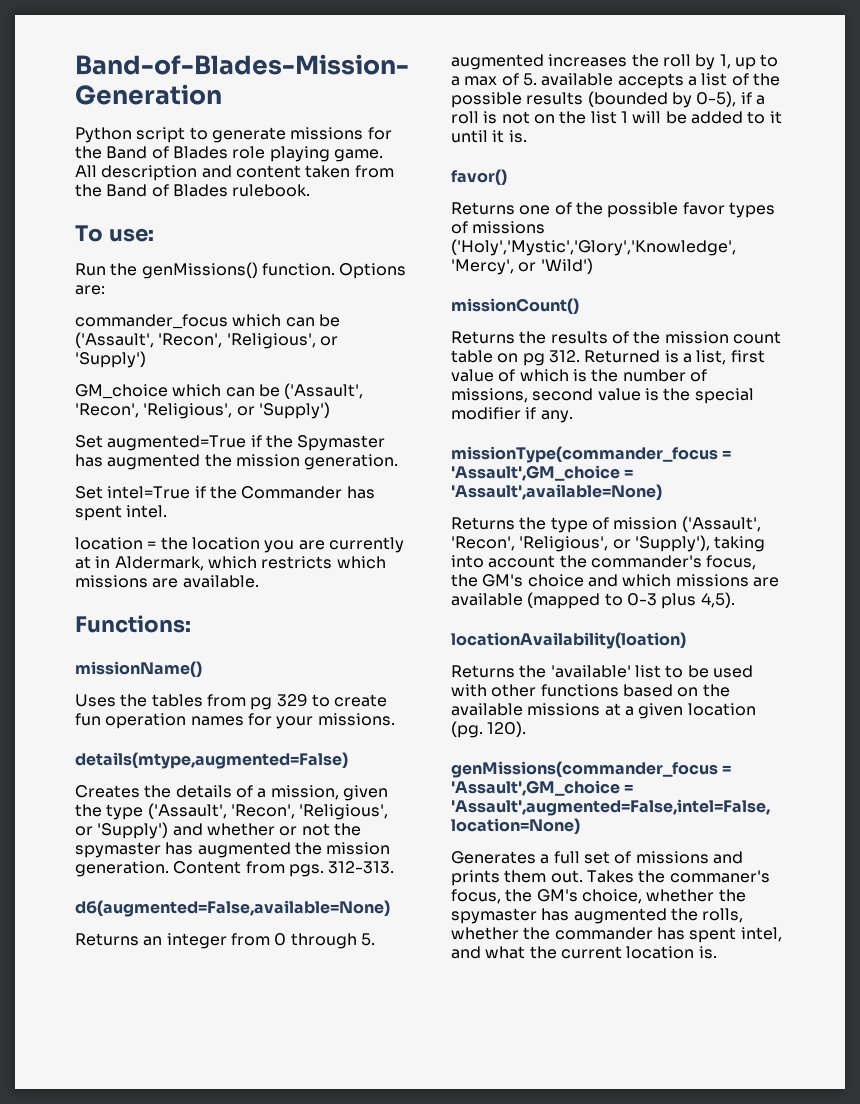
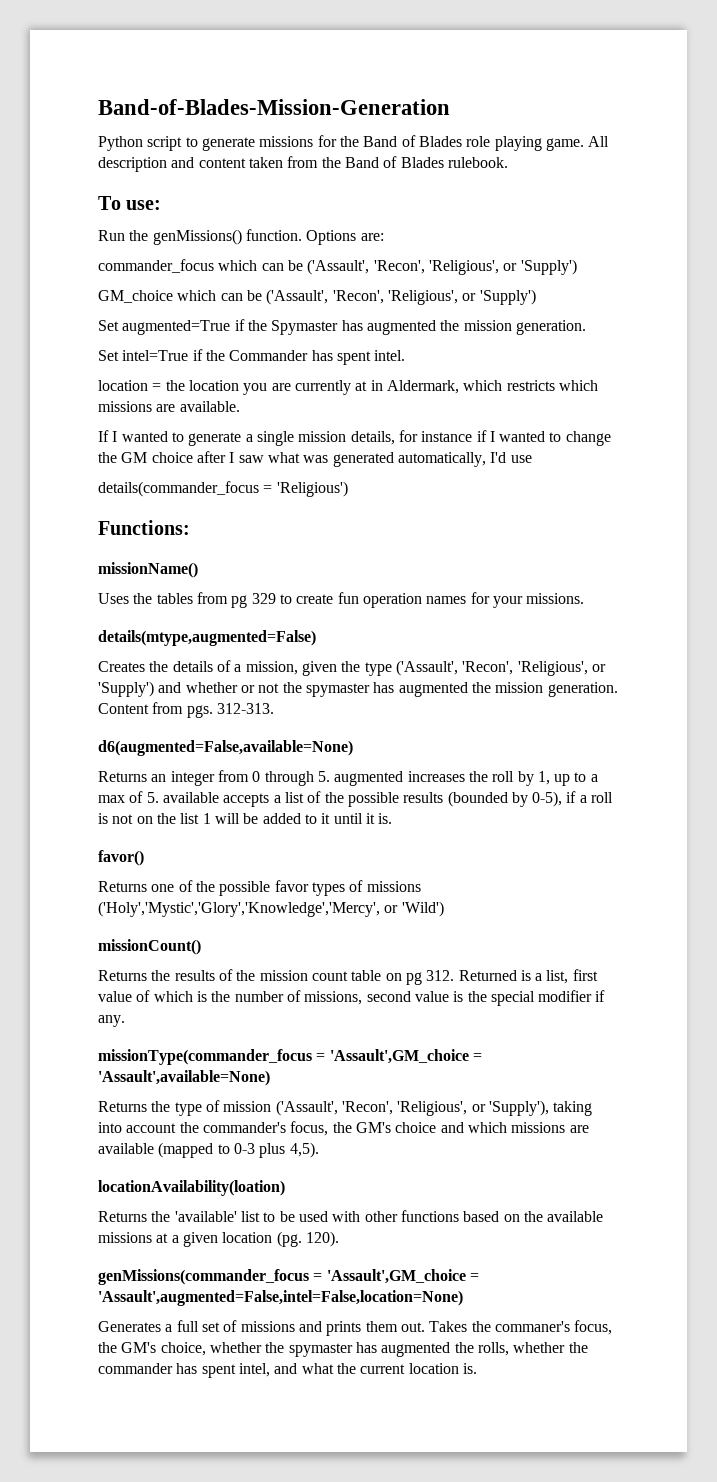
(259, 581) none -> [98,430,611,446] [98,451,532,467] [98,481,348,497] // If I wanted to generate a single mission details, for instance if I wanted to change the GM choice after I saw what was generated automatically, I'd use // details(commander_focus = 'Religious')

